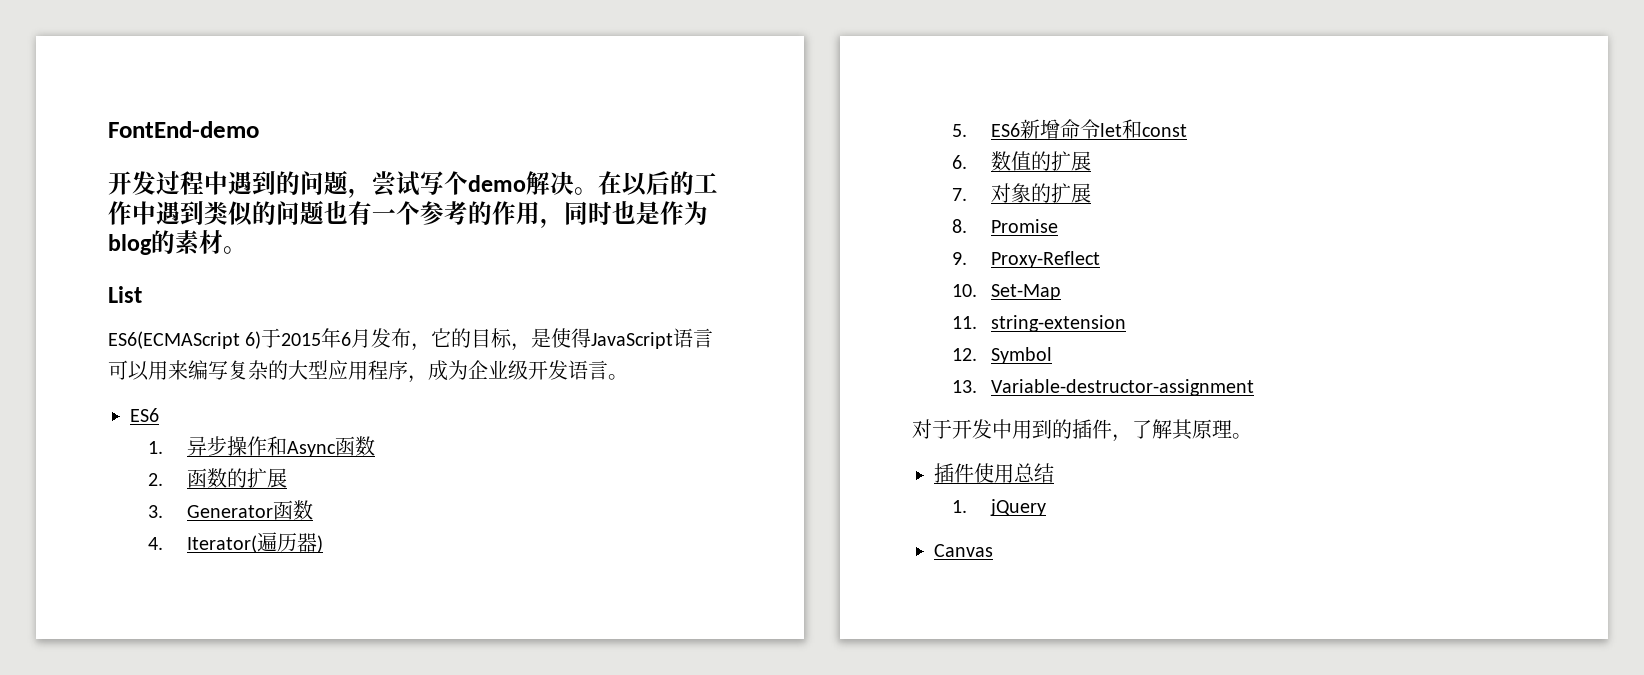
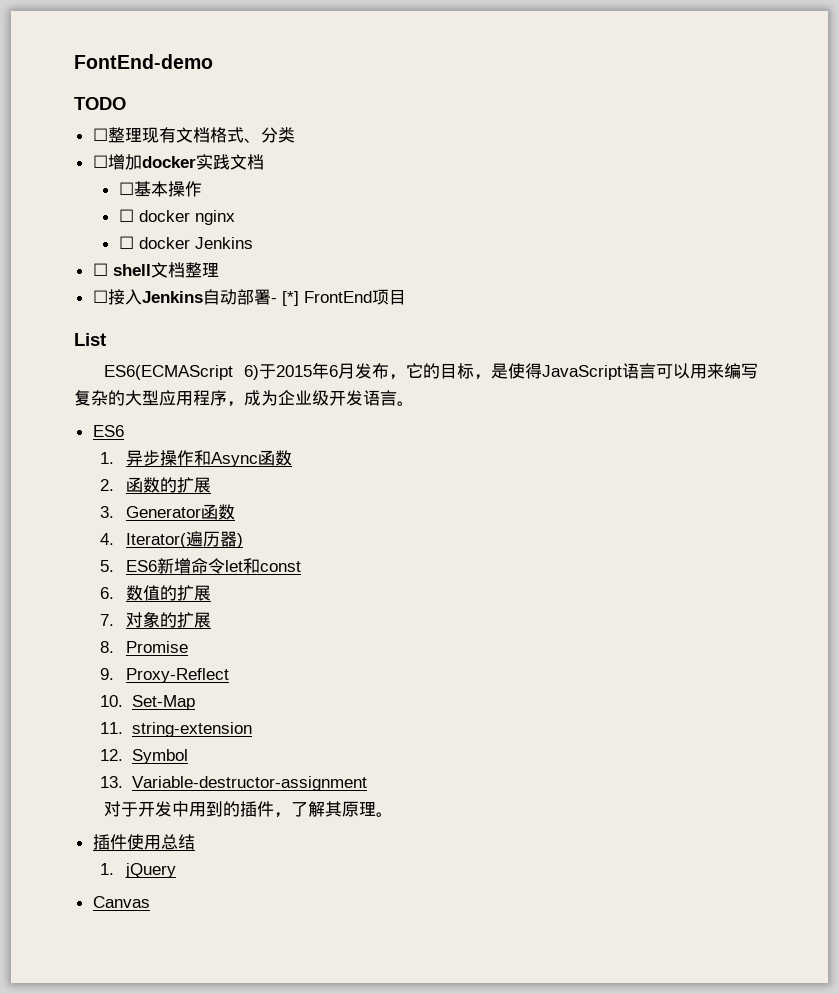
[108,170,718,198] [108,200,708,228] [108,230,247,255] 开发过程中遇到的问题，尝试写个demo解决。在以后的工作中遇到类似的问题也有一个参考的作用，同时也是作为blog的素材。 -> [74,97,126,110] [92,127,295,143] [92,154,264,170] [118,181,202,197] [118,209,235,225] [118,236,253,249] [92,262,219,278] [92,289,406,306] TODO // ☐整理现有文档格式、分类 // ☐增加docker实践文档 // ☐基本操作 // ☐ docker nginx // ☐ docker Jenkins // ☐ shell文档整理 // ☐接入Jenkins自动部署- [*] FrontEnd项目

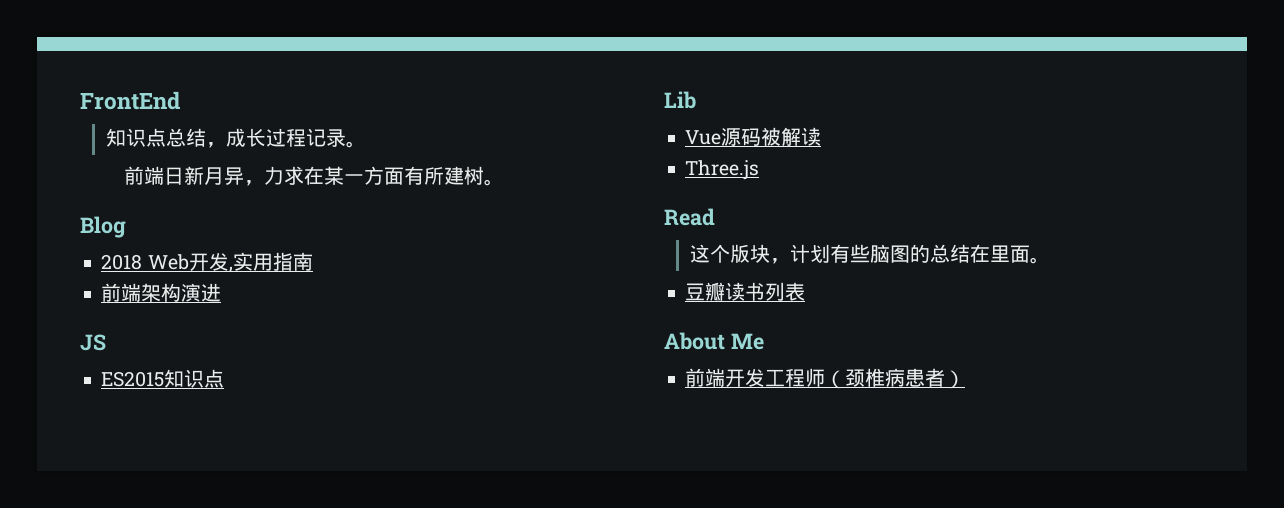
[74,54,213,69] [74,97,126,110] [92,127,295,143] [92,154,264,170] [118,181,202,197] [118,209,235,225] [118,236,253,249] [92,262,219,278] [92,289,406,306] [74,333,106,346] [103,362,758,380] [74,390,414,407] [92,425,124,437] [100,450,293,467] [100,477,212,493] [100,504,236,520] [100,531,244,548] [100,558,302,574] [100,585,212,601] [100,611,212,628] [100,641,189,653] [100,668,230,683] [100,695,195,710] [100,722,252,737] [100,749,188,764] [100,776,367,791] [103,801,393,818] [92,834,195,850] [100,863,177,878] [92,896,150,908] FontEnd-demo // TODO // ☐整理现有文档格式、分类 // ☐增加docker实践文档 // ☐基本操作 // ☐ docker nginx // ☐ docker Jenkins // ☐ shell文档整理 // ☐接入Jenkins自动部署- [*] FrontEnd项目 // List // ES6(ECMAScript 6)于2015年6月发布，它的目标，是使得JavaScript语言可以用来编写复杂的大型应用程序，成为企业级开发语言。 // ES6 // 1.异步操作和Async函数 // 2.函数的扩展 // 3. Generator函数 // 4. Iterator(遍历器) // 5. ES6新增命令let和const // 6.数值的扩展 // 7.对象的扩展 // 8. Promise // 9. Proxy-Reflect // 10. Set-Map // 11. string-extension // 12. Symbol // 13. Variable-destructor-assignment // 对于开发中用到的插件，了解其原理。 // 插件使用总结 // 1. jQuery // Canvas -> [80,91,180,110] [105,128,366,148] [123,166,504,186] [80,216,126,238] [101,252,313,272] [101,283,222,302] [80,334,106,351] [101,369,225,388] [664,91,696,109] [685,127,822,146] [685,160,760,180] [664,208,715,226] [689,244,1050,264] [685,282,806,301] [664,332,764,350] [685,368,966,389] FrontEnd // 知识点总结，成长过程记录。 // 前端日新月异，力求在某一方面有所建树。 // Blog // 2018 Web开发,实用指南 // 前端架构演进 // JS // ES2015知识点 // Lib // Vue源码被解读 // Three.js // Read // 这个版块，计划有些脑图的总结在里面。 // 豆瓣读书列表 // About Me // 前端开发工程师（颈椎病患者）

